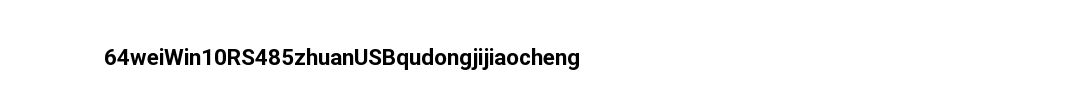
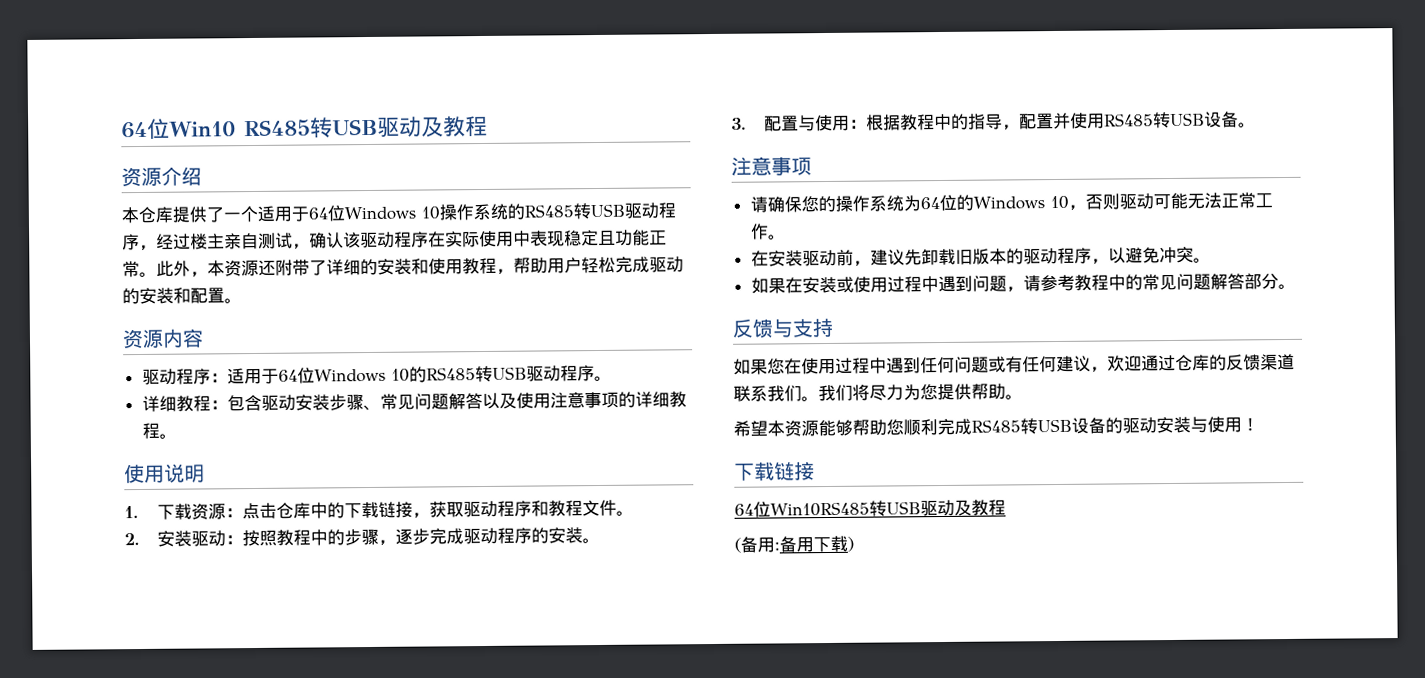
[104,48,580,70] 64weiWin10RS485zhuanUSBqudongjijiaocheng -> [121,115,488,139] [121,166,202,188] [121,202,676,224] [122,229,667,251] [122,256,684,278] [122,287,242,305] [122,328,204,350] [141,365,612,385] [141,391,687,412] [141,422,177,439] [124,463,205,484] [124,499,635,520] [124,527,601,547] [731,111,1257,132] [731,156,812,176] [749,192,1273,213] [749,223,786,240] [750,246,1211,267] [750,273,1296,294] [732,317,833,339] [733,353,1295,375] [733,383,1023,402] [733,416,1259,437] [734,461,815,481] [734,499,1006,518] [734,535,854,553] 64位Win10 RS485转USB驱动及教程 // 资源介绍 // 本仓库提供了一个适用于64位Windows 10操作系统的RS485转USB驱动程序，经过楼主亲自测试，确认该驱动程序在实际使用中表现稳定且功能正常。此外，本资源还附带了详细的安装和使用教程，帮助用户轻松完成驱动的安装和配置。 // 资源内容 // 驱动程序：适用于64位Windows 10的RS485转USB驱动程序。 // 详细教程：包含驱动安装步骤、常见问题解答以及使用注意事项的详细教程。 // 使用说明 // 1.下载资源：点击仓库中的下载链接，获取驱动程序和教程文件。 // 2.安装驱动：按照教程中的步骤，逐步完成驱动程序的安装。 // 3.配置与使用：根据教程中的指导，配置并使用RS485转USB设备。 // 注意事项 // 请确保您的操作系统为64位的Windows 10，否则驱动可能无法正常工作。 // 在安装驱动前，建议先卸载旧版本的驱动程序，以避免冲突。 // 如果在安装或使用过程中遇到问题，请参考教程中的常见问题解答部分。 // 反馈与支持 // 如果您在使用过程中遇到任何问题或有任何建议，欢迎通过仓库的反馈渠道联系我们。我们将尽力为您提供帮助。 // 希望本资源能够帮助您顺利完成RS485转USB设备的驱动安装与使用！ // 下载链接 // 64位Win10RS485转USB驱动及教程 // (备用:备用下载)

